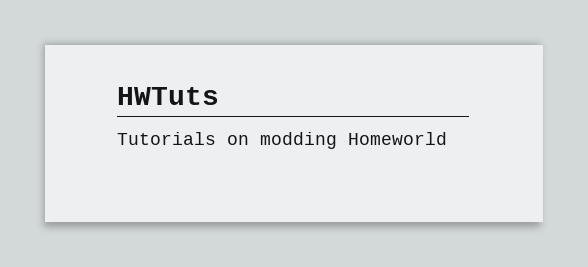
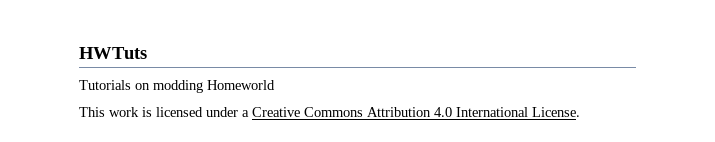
(447, 138) none -> [79,107,580,117] // This work is licensed under a Creative Commons Attribution 4.0 International License.

